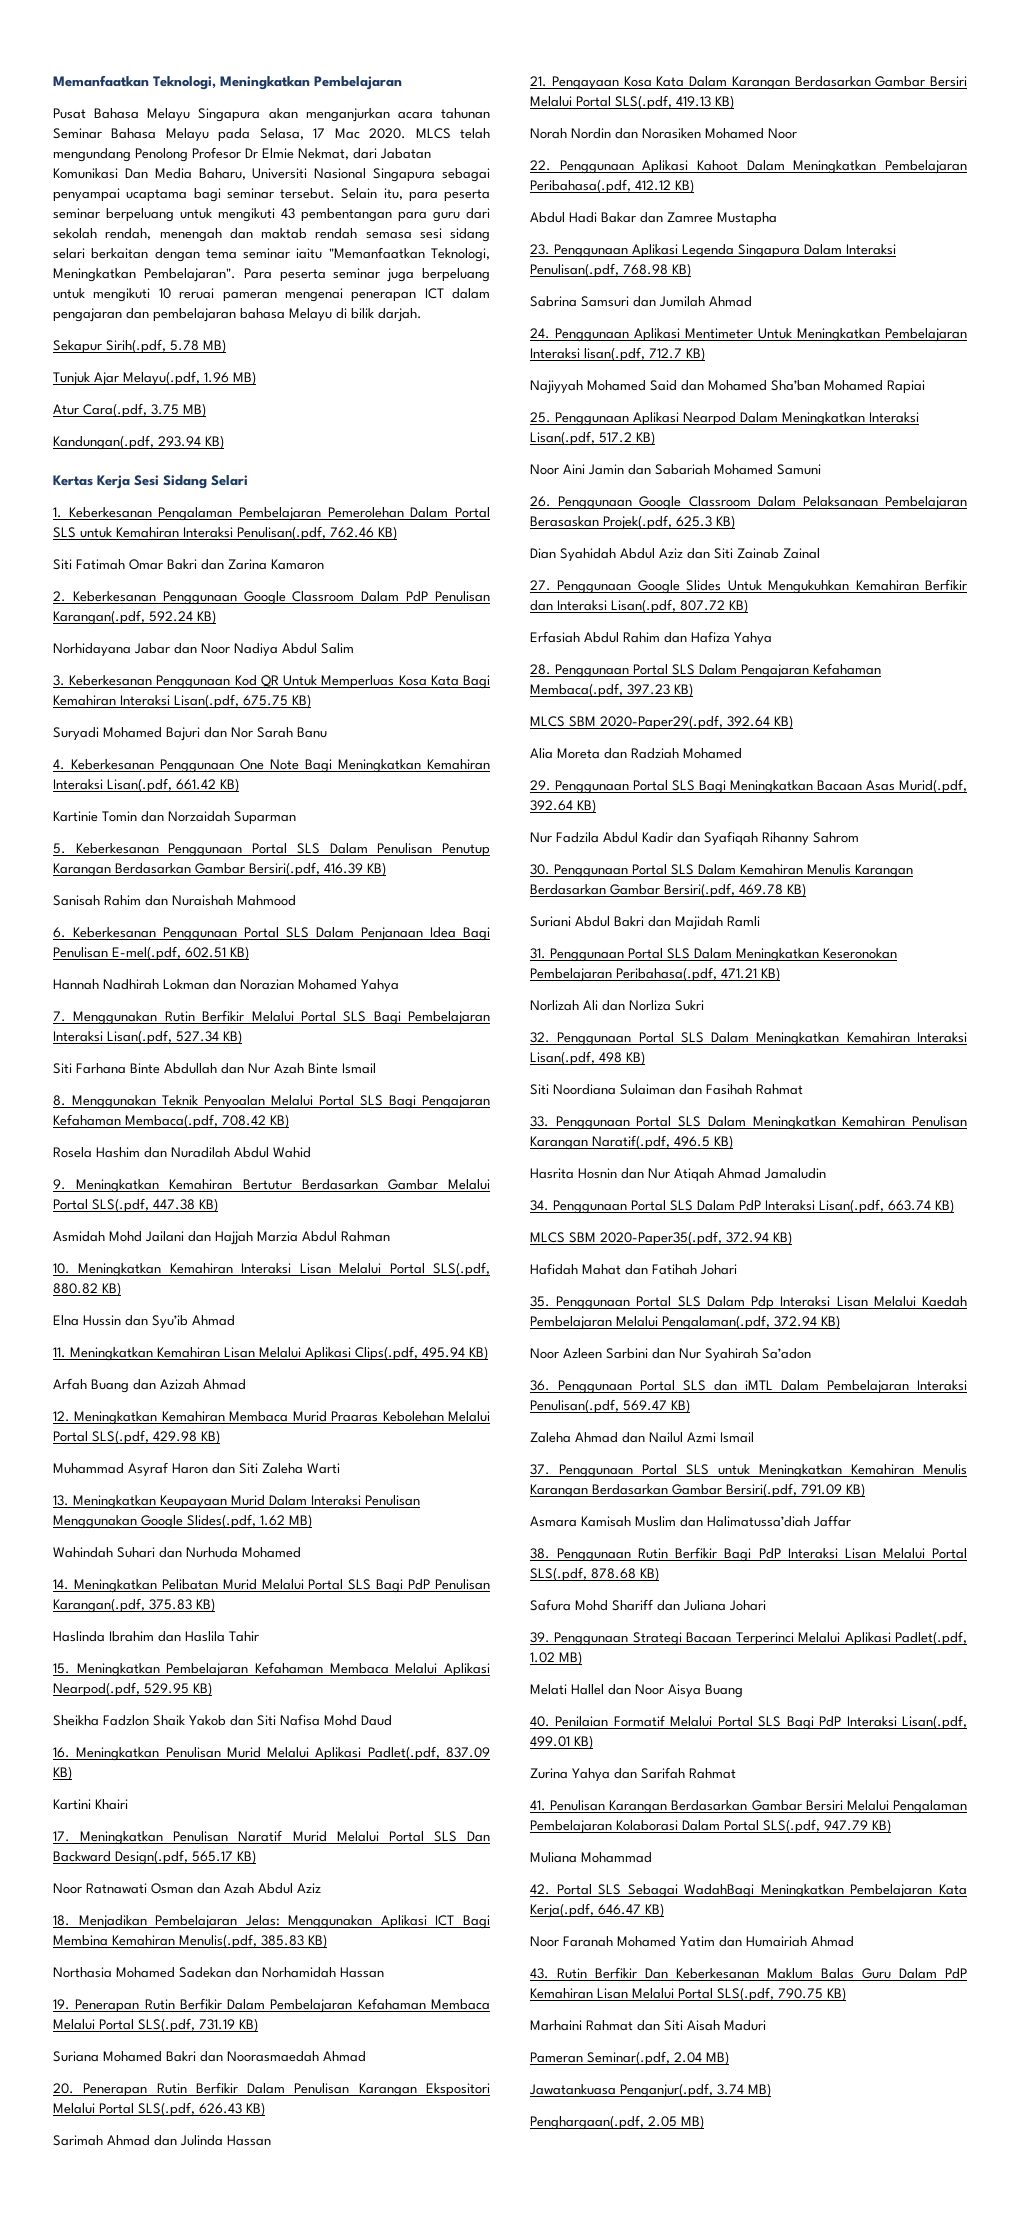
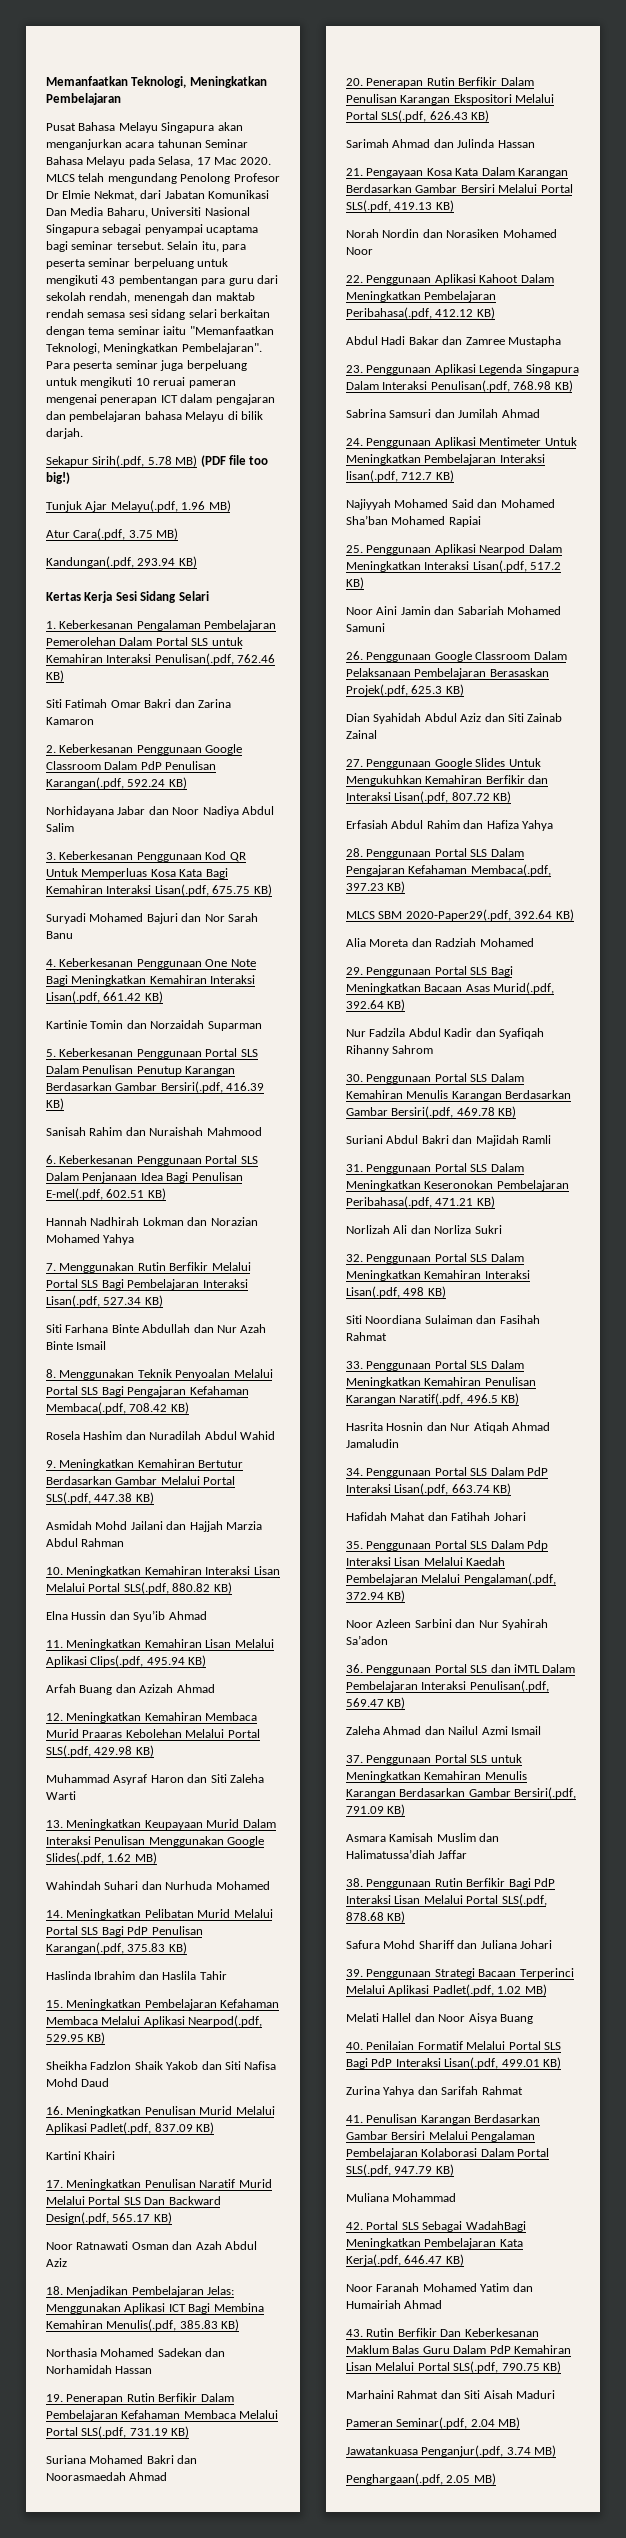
(226, 346) none -> [200,455,269,467] [46,472,70,484] (PDF file too big!)
[530,1231,792,1246] // MLCS SBM 2020-Paper35(.pdf, 372.94 KB) -> (512, 1489) none

